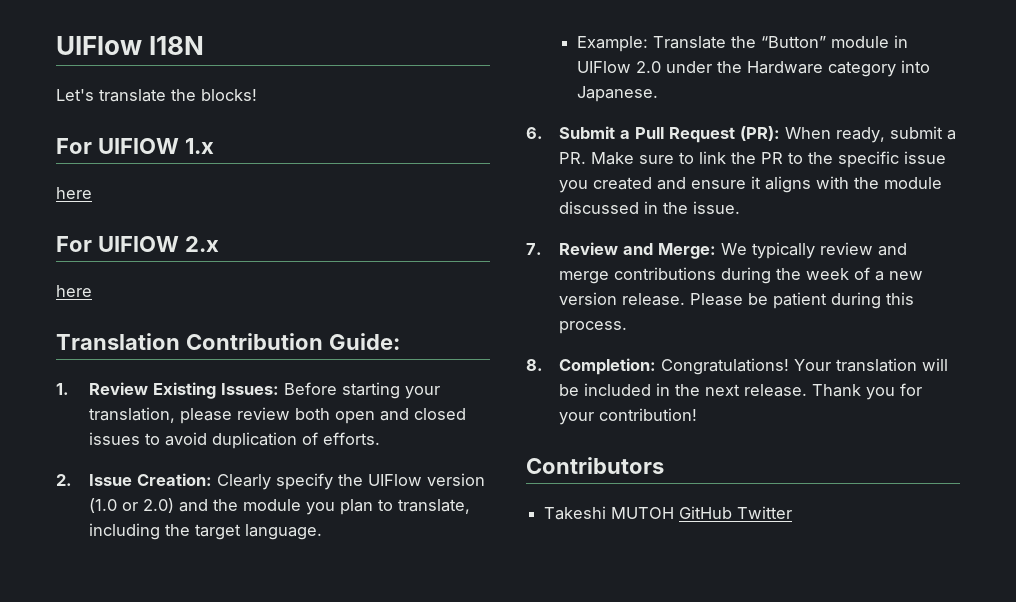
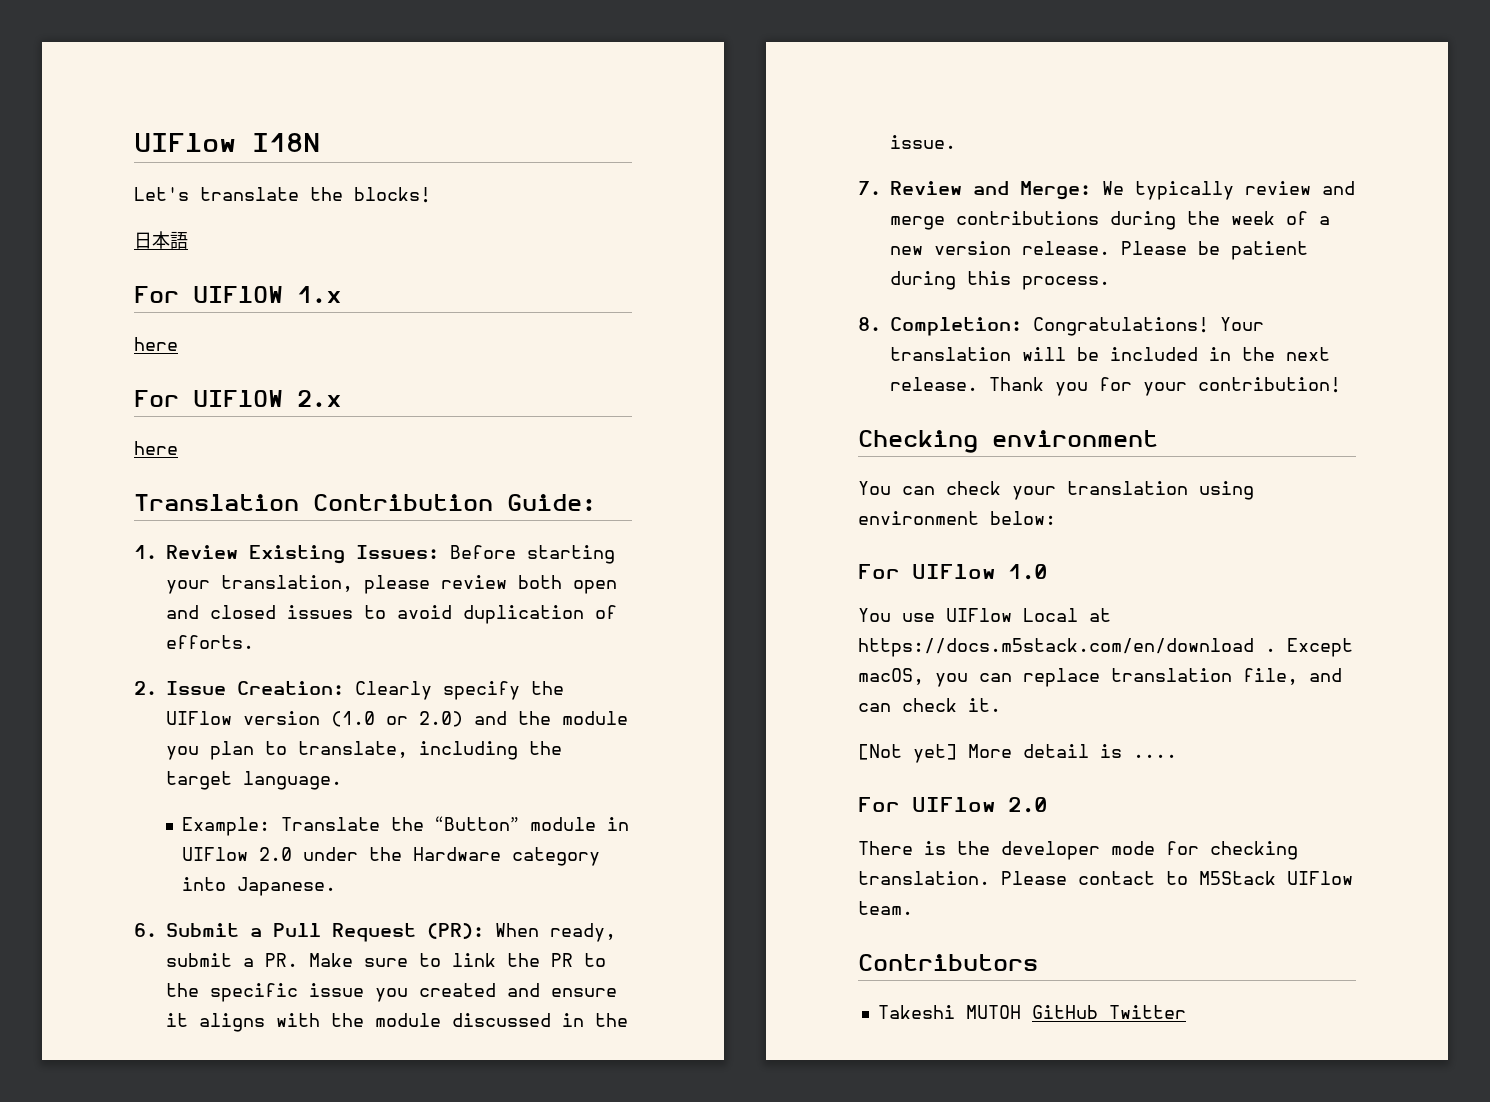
(257, 95) none -> [134,231,188,249] // 日本語
(697, 414) none -> [858,430,1158,453] [858,481,1254,500] [858,511,1056,525] [858,564,1048,580] [858,608,1111,622] [858,638,1353,657] [858,668,1342,687] [858,698,1001,712] [858,744,1177,763] [858,797,1048,813] [858,841,1298,860] [858,871,1353,885] [858,901,913,915] // Checking environment // You can check your translation using environment below: // For UIFlow 1.0 // You use UIFlow Local at https://docs.m5stack.com/en/download . Except macOS, you can replace translation file, and can check it. // [Not yet] More detail is .... // For UIFlow 2.0 // There is the developer mode for checking translation. Please contact to M5Stack UIFlow team.

